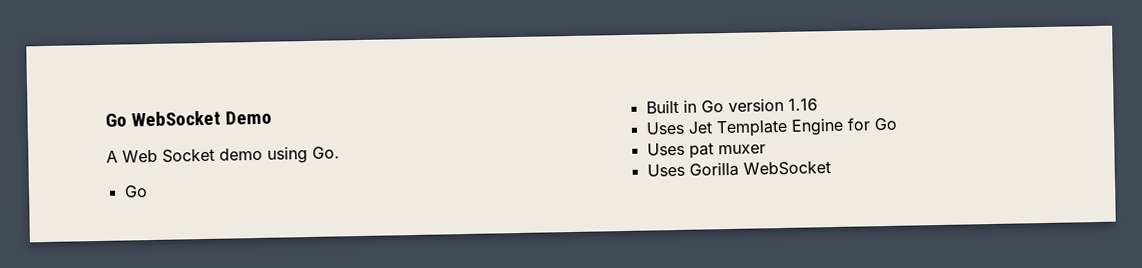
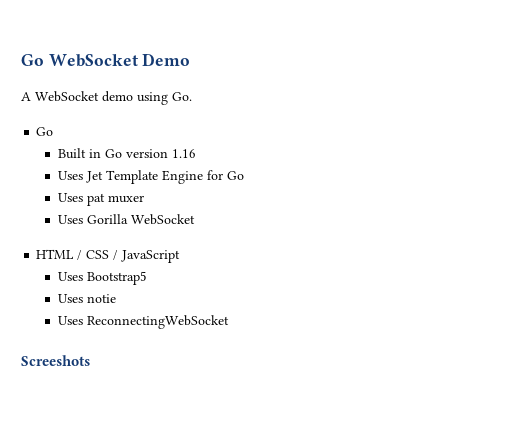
[122,148,215,163] Web Socket -> [35,91,99,102] WebSocket
(831, 168) none -> [36,249,181,263] [57,271,147,285] [57,294,116,303] [57,315,229,329] [21,355,90,366] // HTML / CSS / JavaScript // Uses Bootstrap5 // Uses notie // Uses ReconnectingWebSocket // Screeshots

